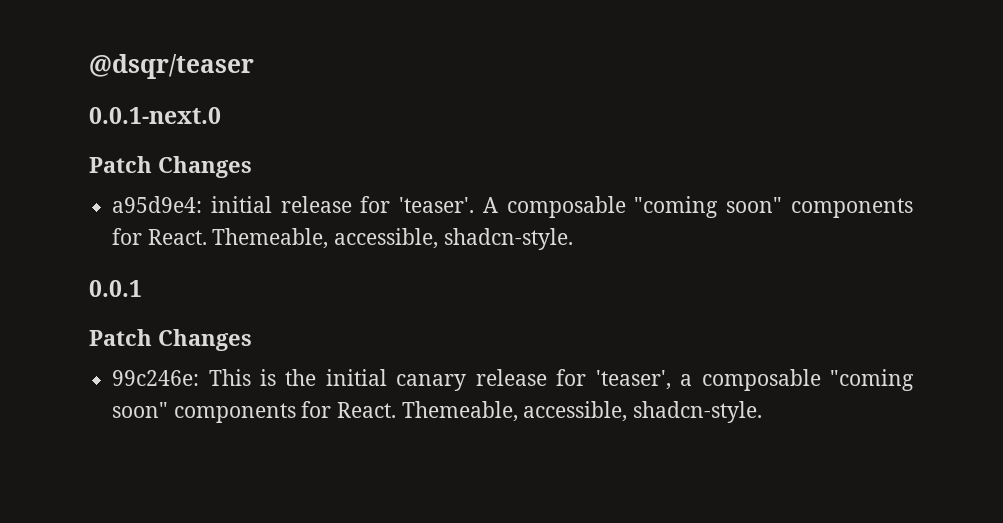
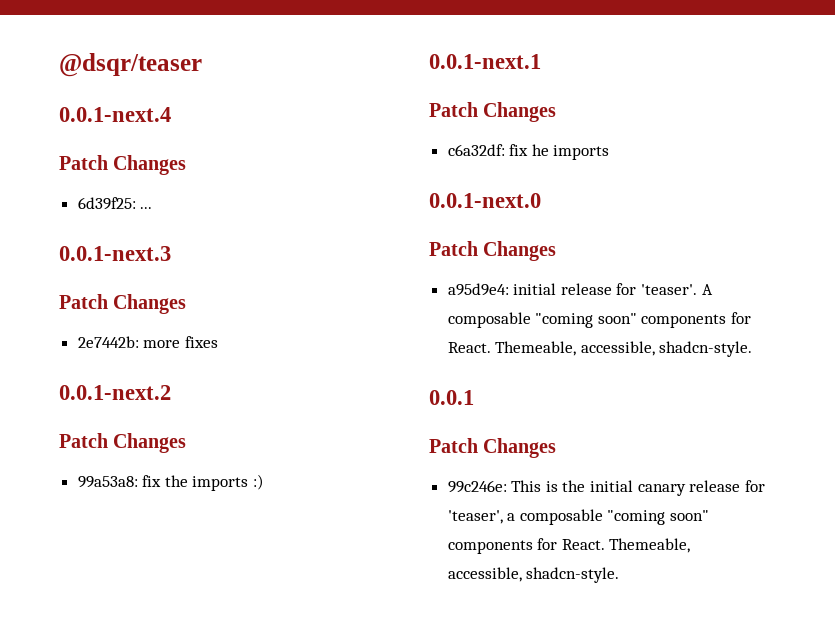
(254, 66) none -> [59,107,171,122] [59,155,187,175] [77,197,153,210] [59,246,171,261] [59,294,187,314] [77,336,218,348] [59,385,171,400] [59,433,187,453] [77,474,265,491] [429,54,541,69] [429,102,557,122] [447,144,610,160] // 0.0.1-next.4 // Patch Changes // 6d39f25: ... // 0.0.1-next.3 // Patch Changes // 2e7442b: more fixes // 0.0.1-next.2 // Patch Changes // 99a53a8: fix the imports :) // 0.0.1-next.1 // Patch Changes // c6a32df: fix he imports

